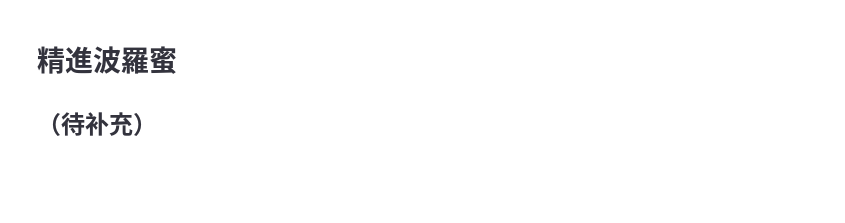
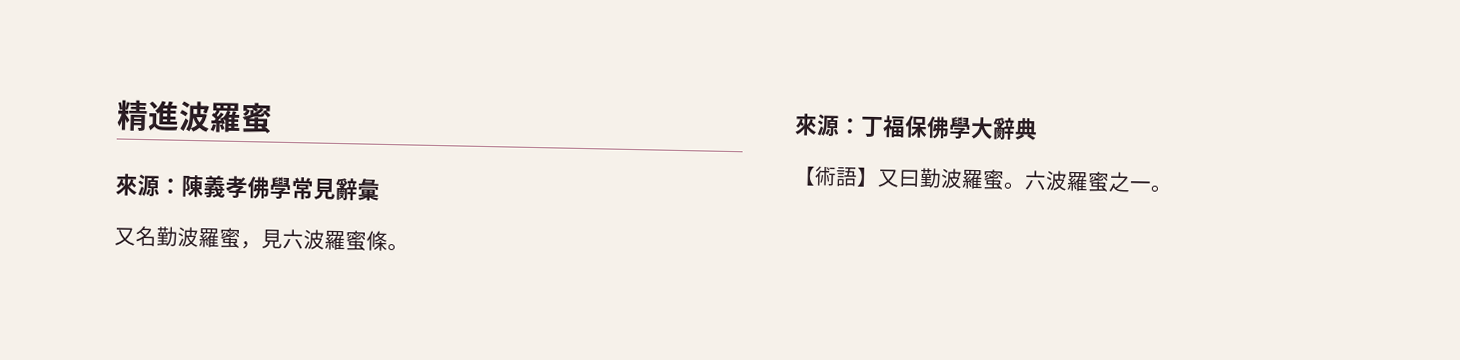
[37,112,157,136] （待补充） -> [115,173,380,201] [114,225,409,252] [794,113,1038,141] [793,165,1172,194] 來源：陳義孝佛學常見辭彙 // 又名勤波羅蜜，見六波羅蜜條。 // 來源：丁福保佛學大辭典 // 【術語】又曰勤波羅蜜。六波羅蜜之一。

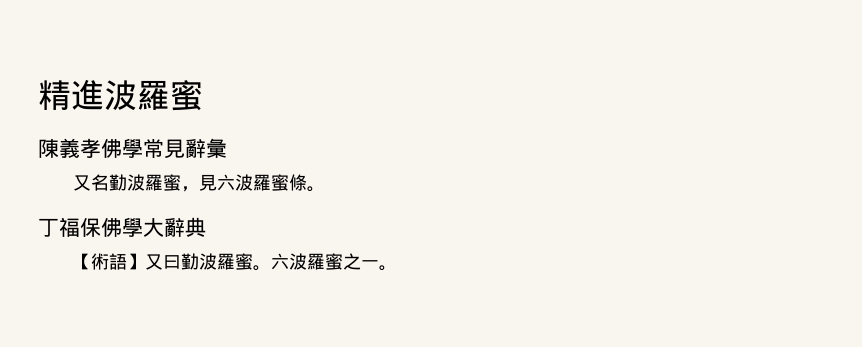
[115,173,182,198] 來源： -> (203, 95) none
[794,113,862,138] 來源： -> (326, 189) none

